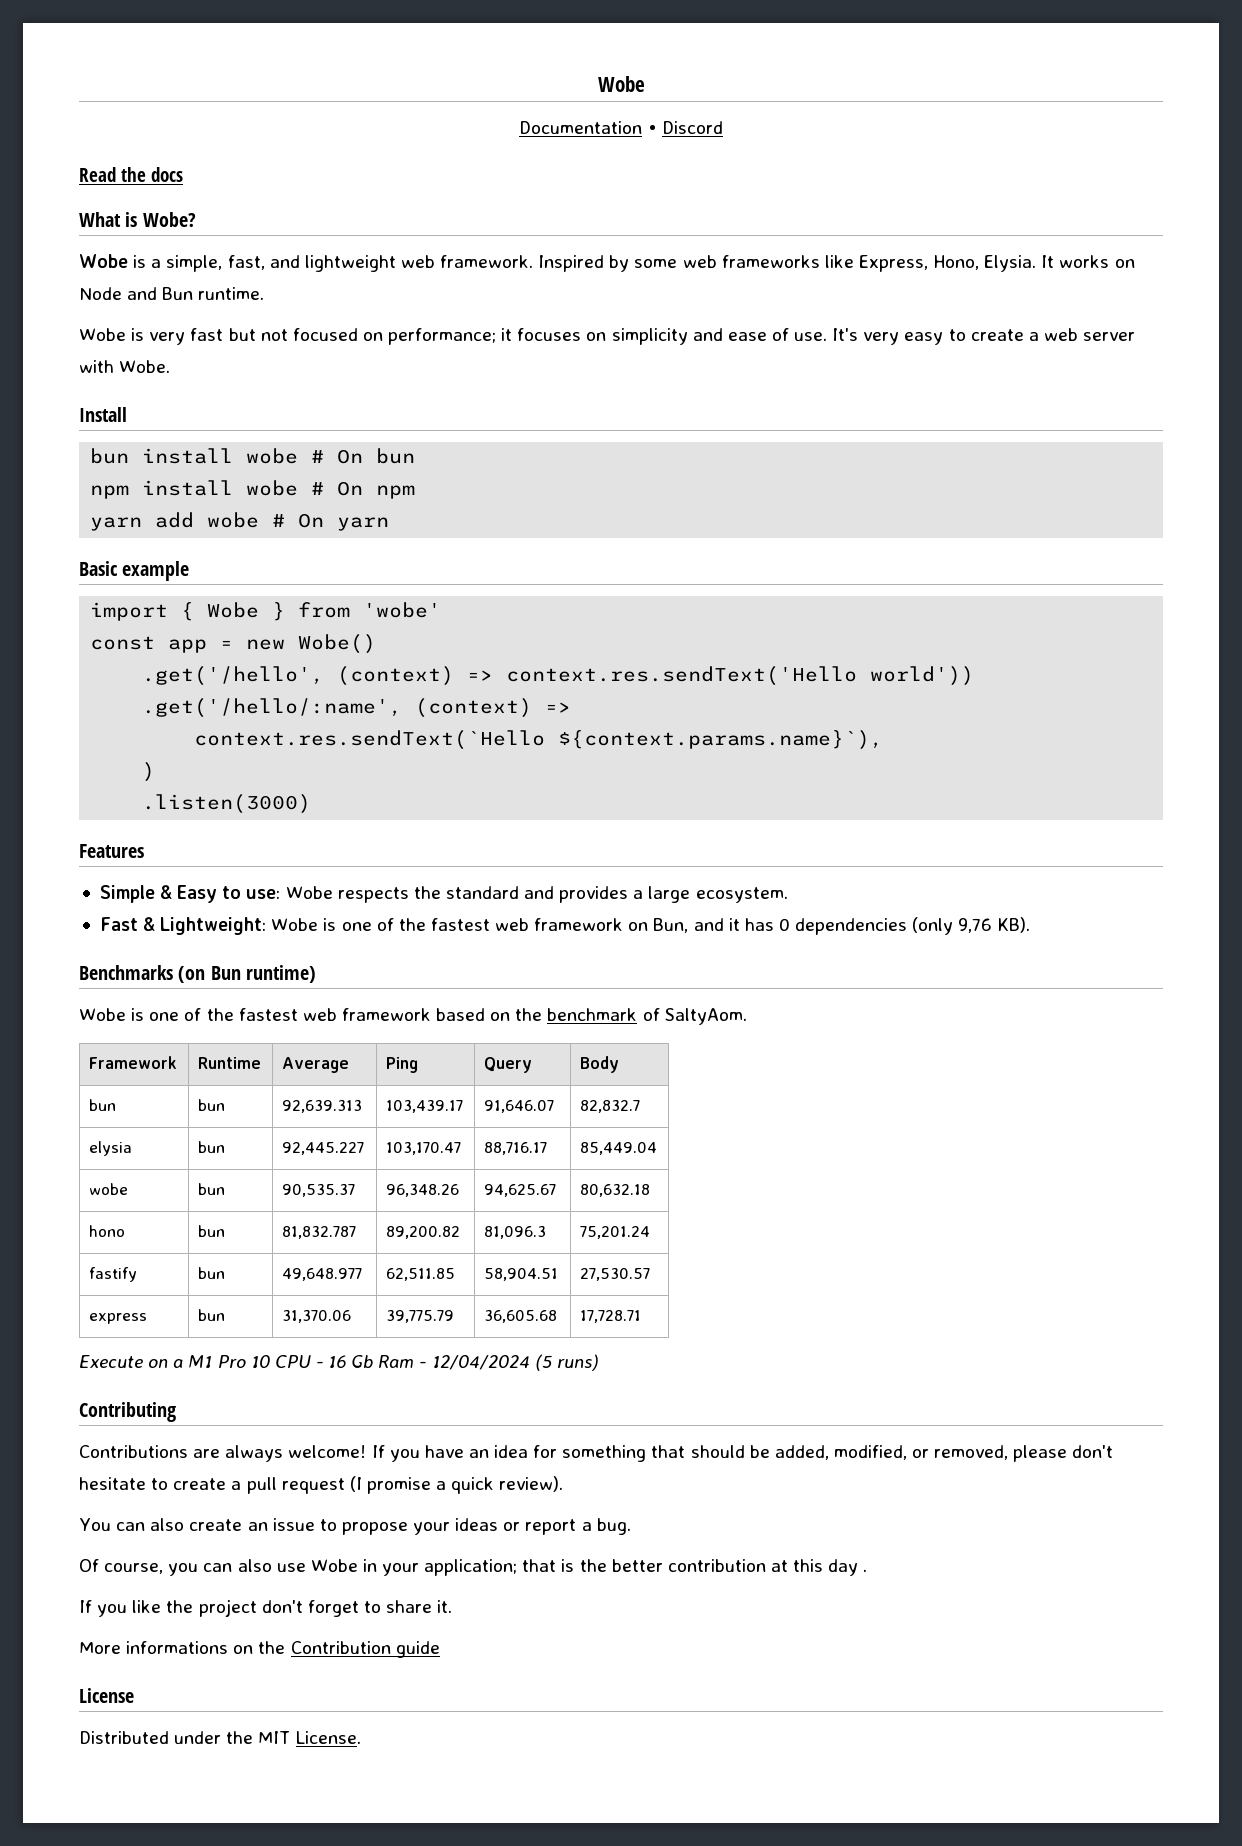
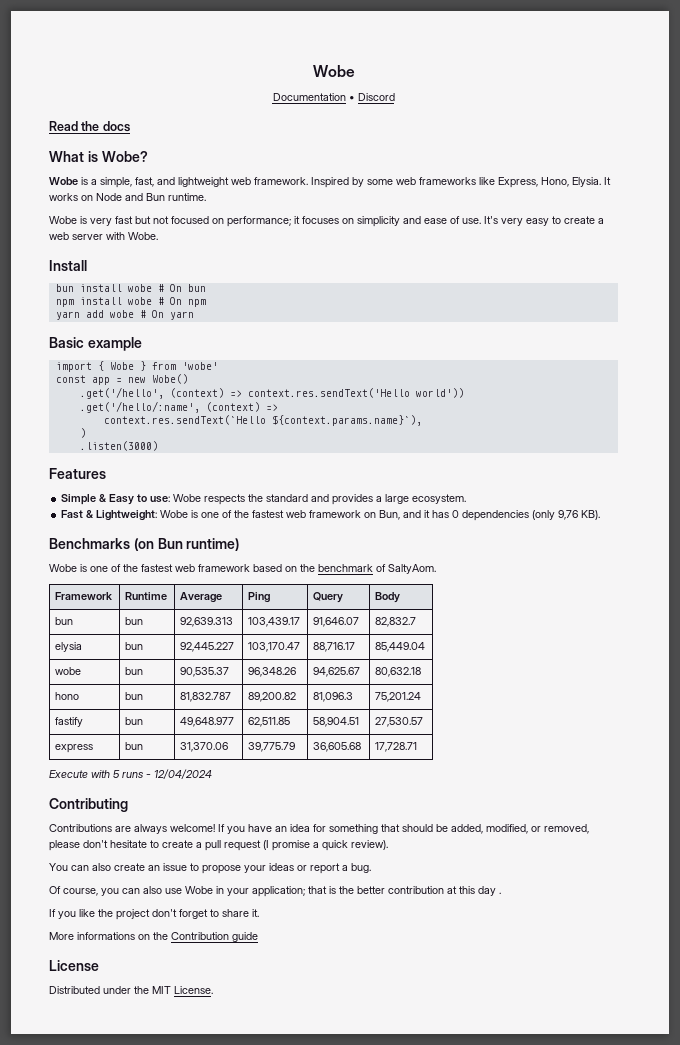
[148,1355,415,1368] on a M1 Pro 10 CPU - 16 Gb Ram -> [91,770,143,778] with 5 runs
[534,1354,599,1371] (5 runs) -> (212, 774) none

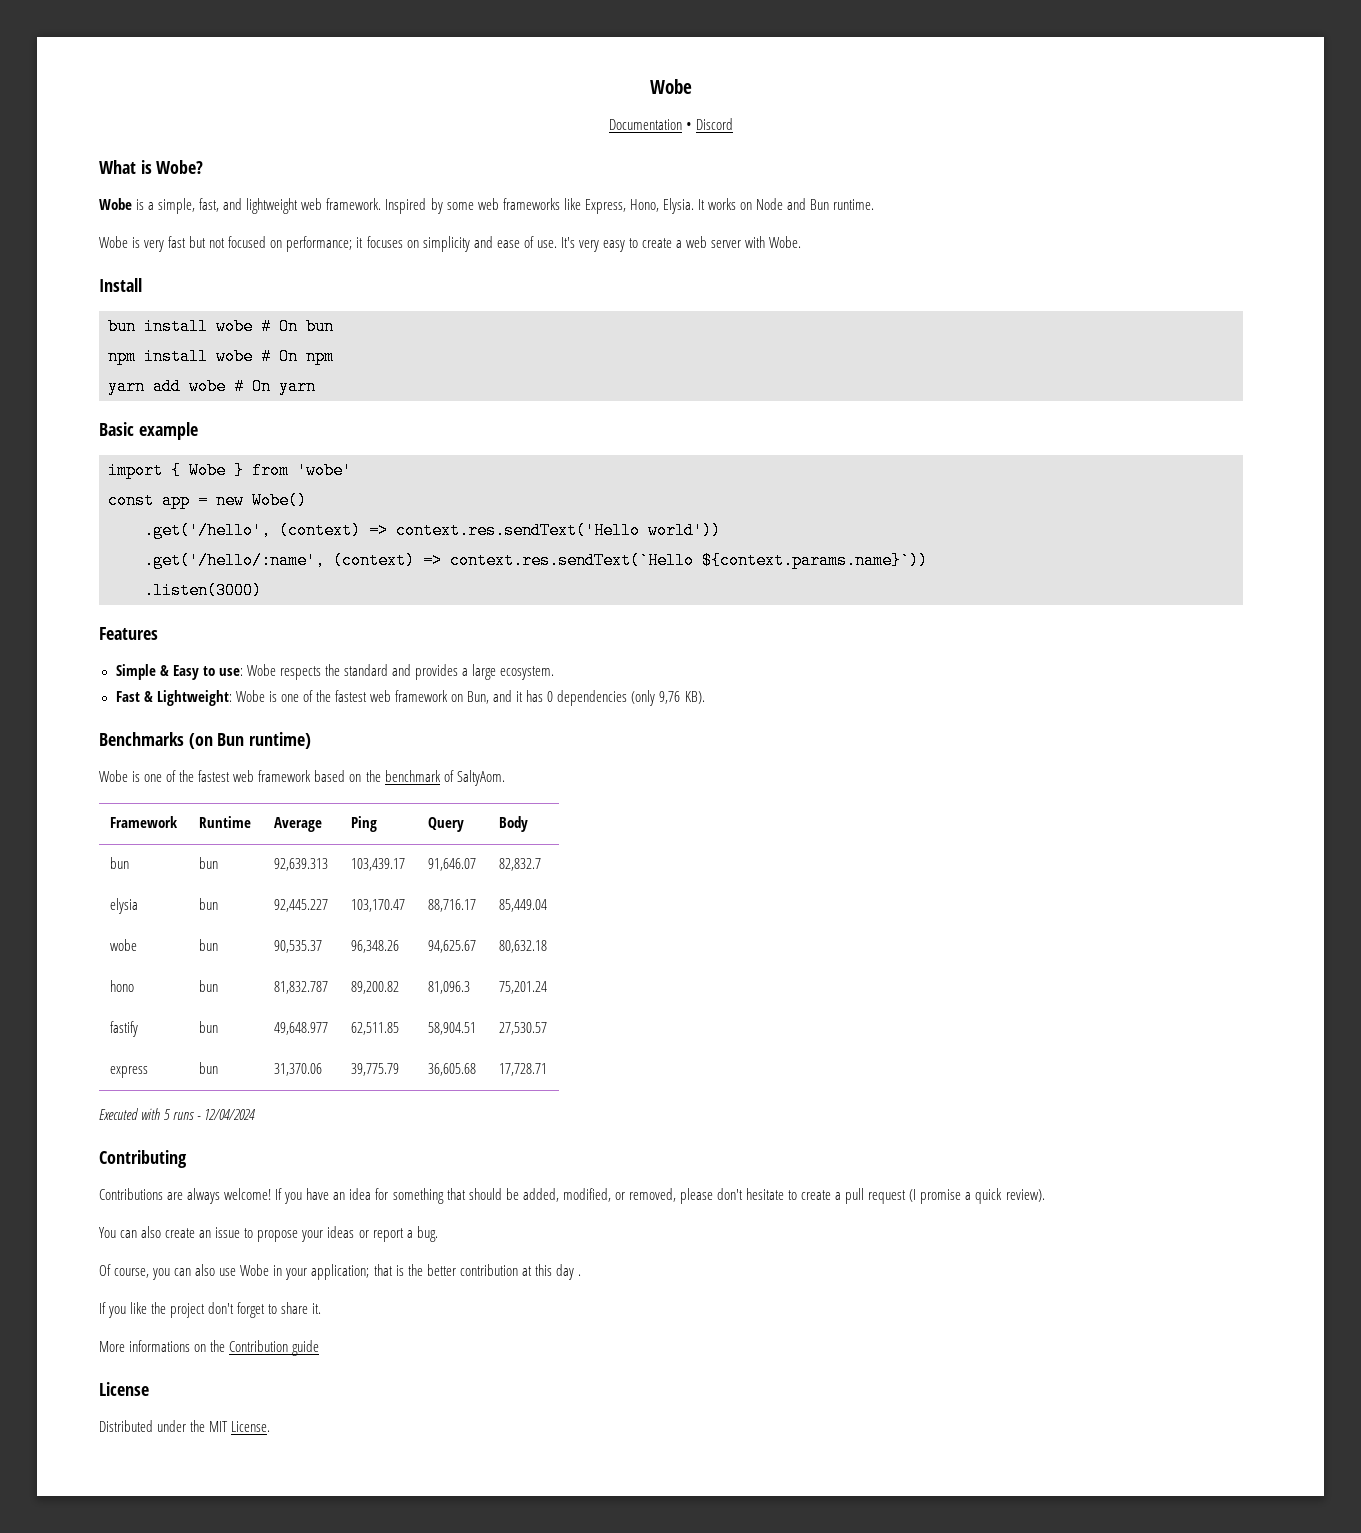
[49,121,130,132] // Read the docs -> (734, 124) none
[103,415,422,426] [79,428,86,438] // context.res.sendText(`Hello ${context.params.name}`), // ) -> [450,552,928,569] context.res.sendText(`Hello ${context.params.name}`))
[49,770,88,778] Execute -> [99,1108,139,1120] Executed

